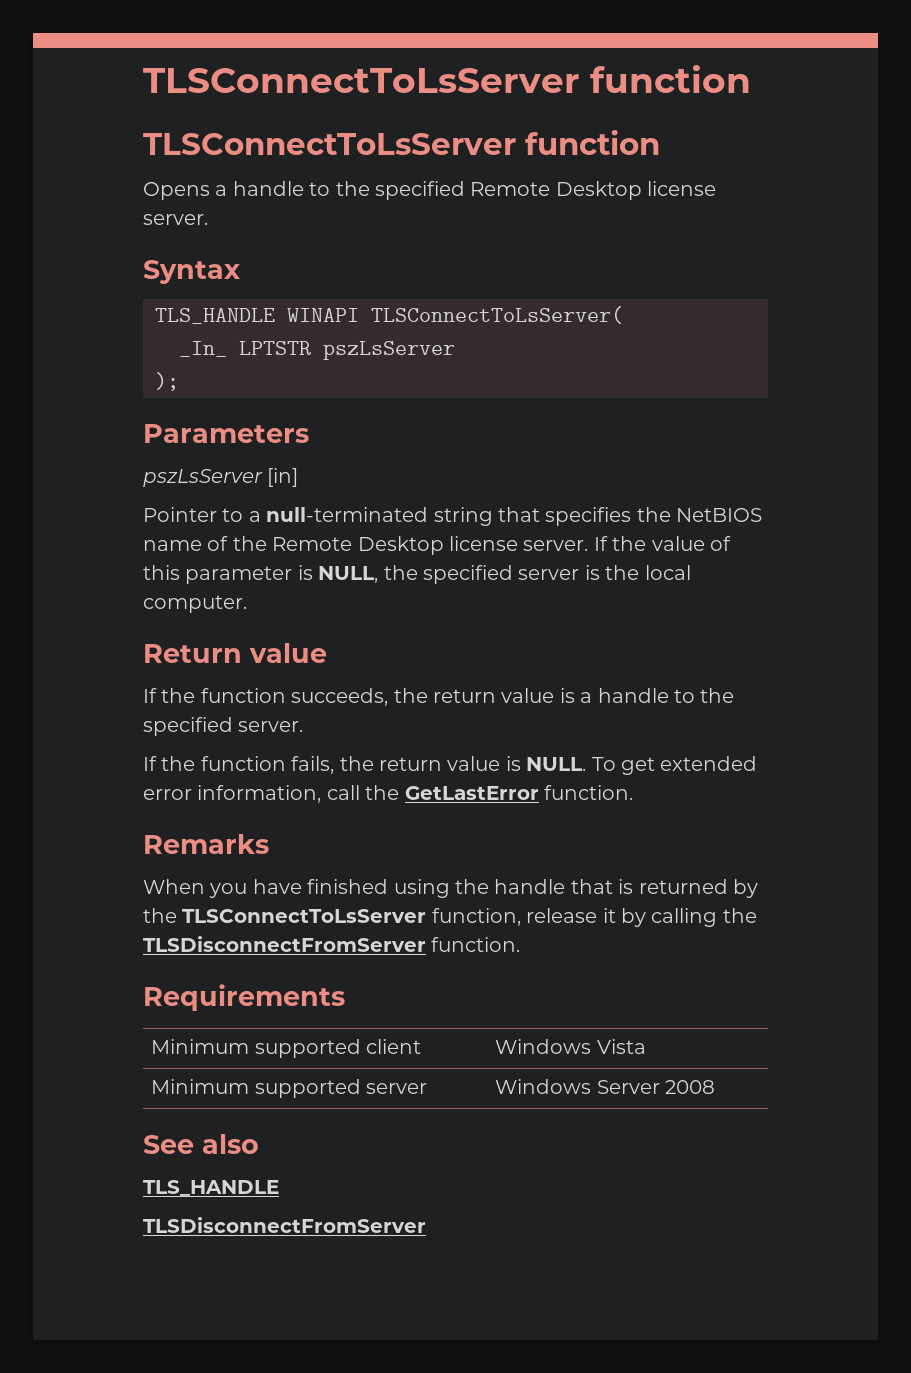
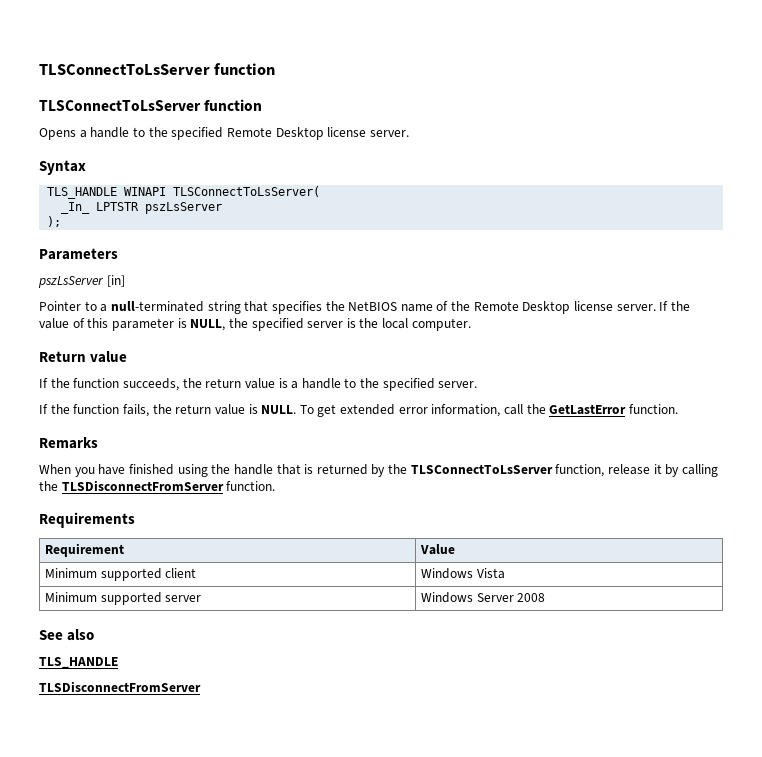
(345, 997) none -> [45,543,125,557] [420,544,456,555] // Requirement | Value

